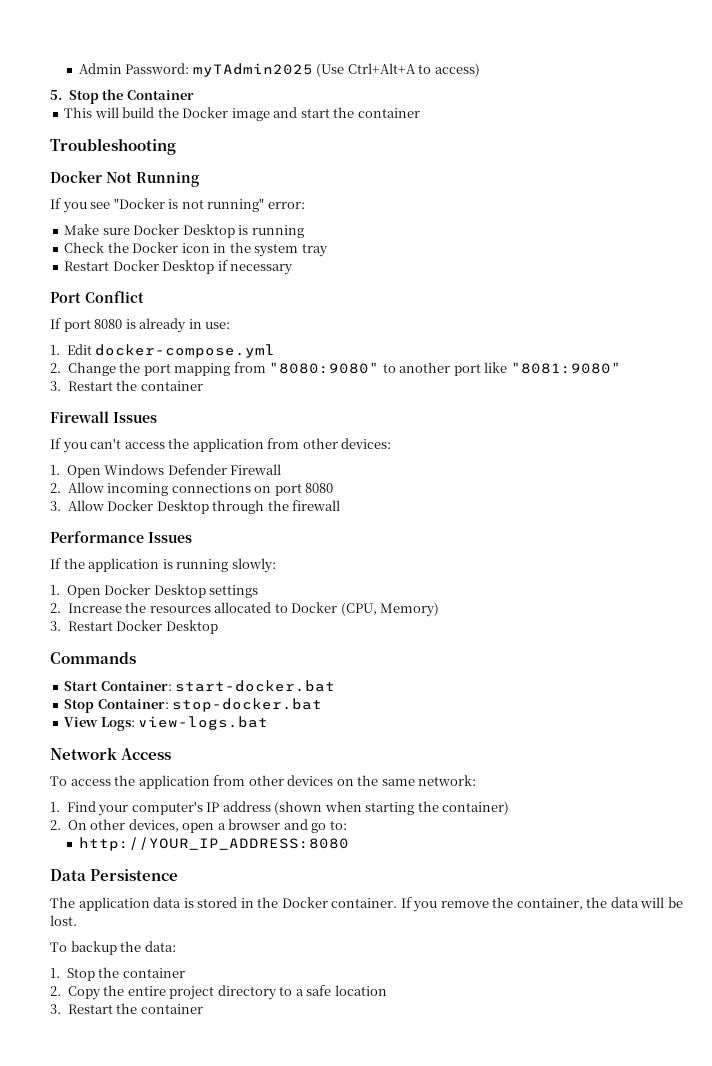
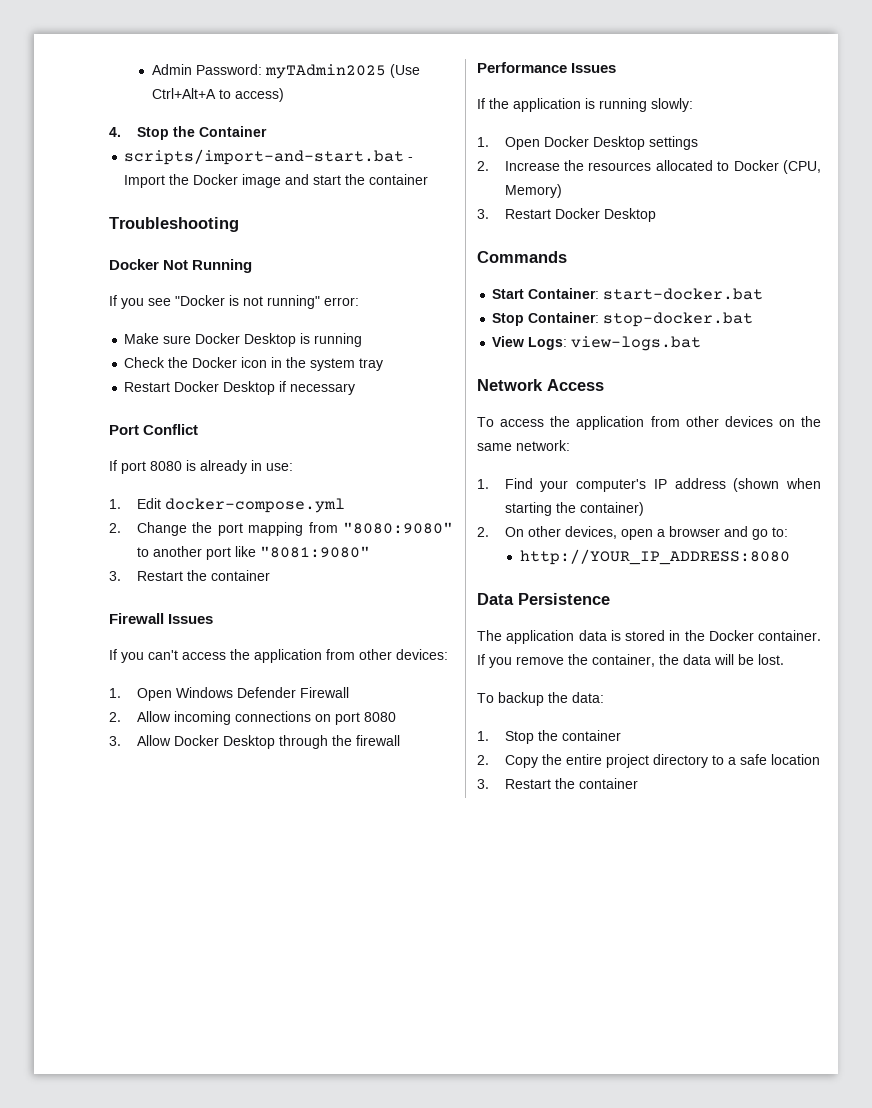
[50,90,62,100] 5. -> [109,127,121,137] 4.
[64,107,155,118] This will build -> [124,149,414,165] [124,175,166,188] scripts/import-and-start.bat - Import

